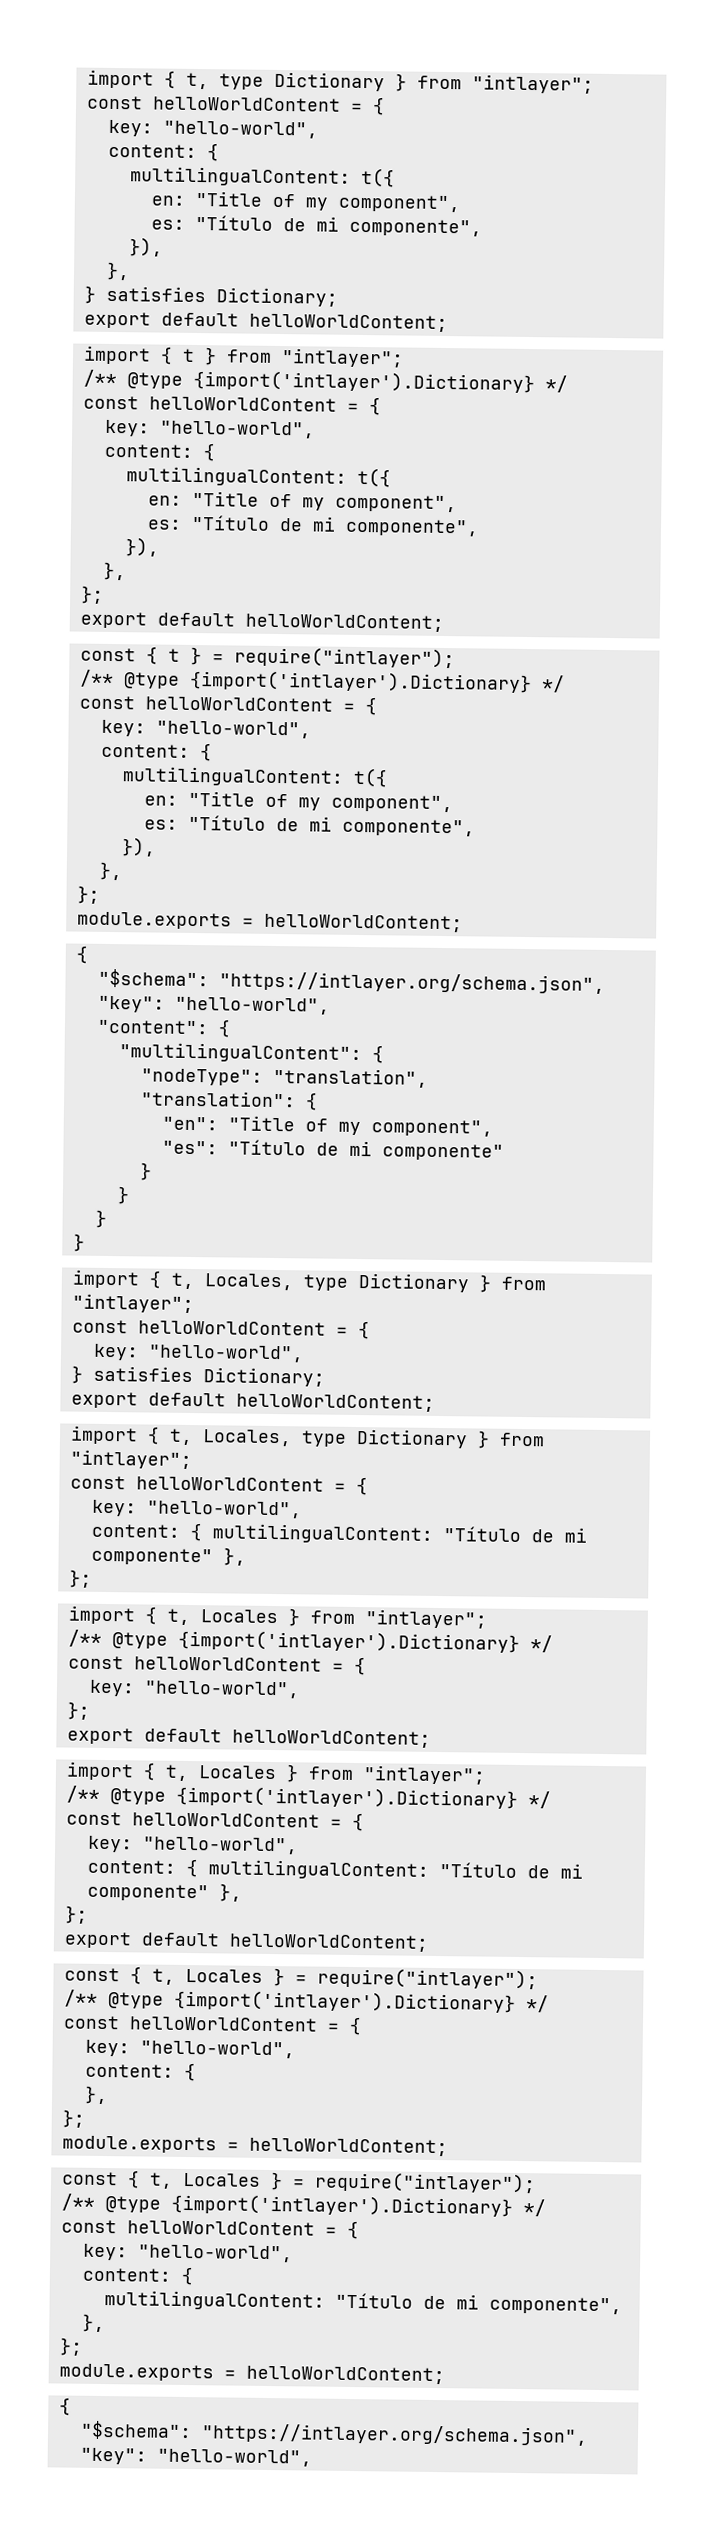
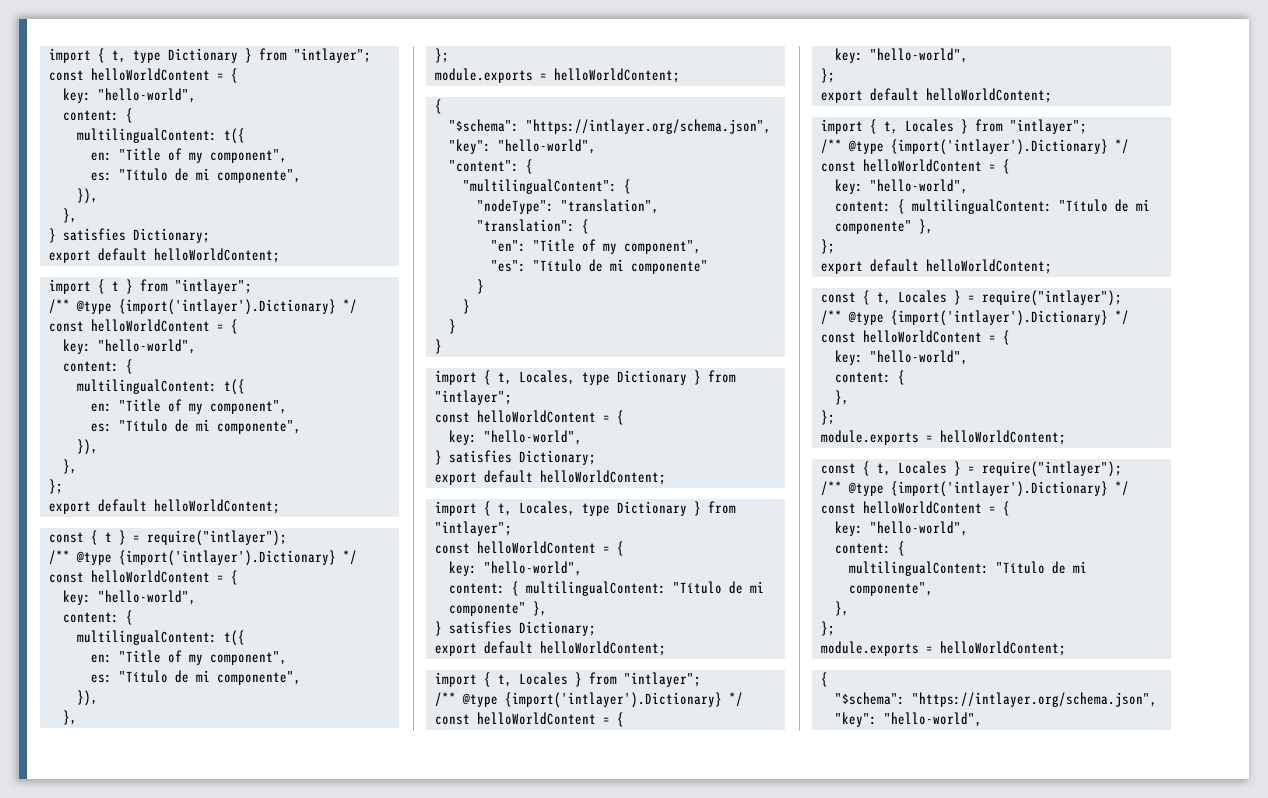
[68,1569,92,1588] }; -> [435,621,597,636] [435,641,667,656] } satisfies Dictionary; // export default helloWorldContent;

